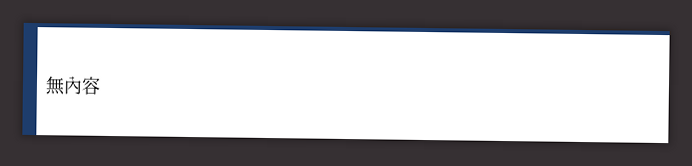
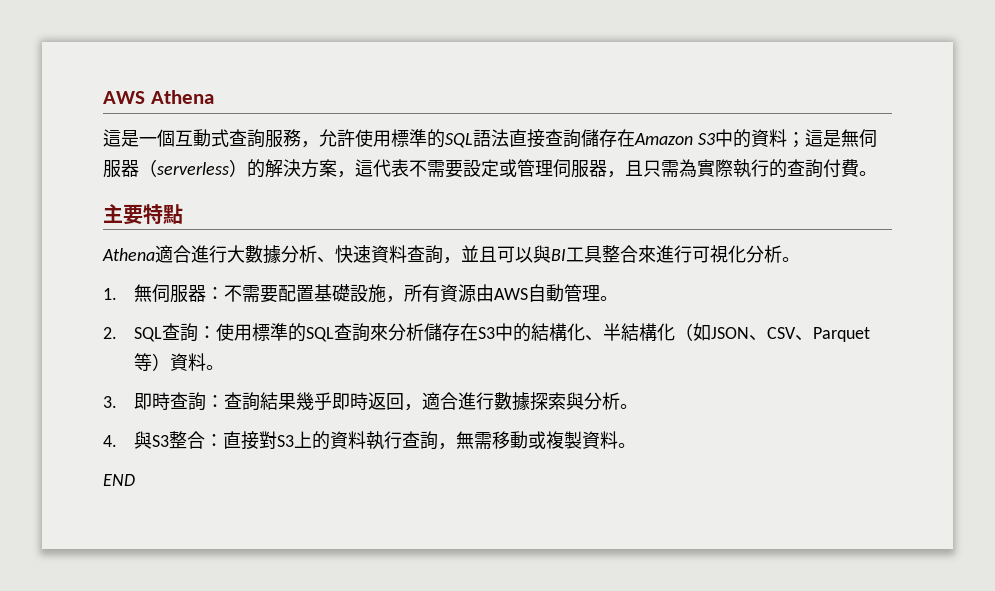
[45,76,101,96] 無內容 -> [103,90,214,104] [103,129,877,148] [103,159,877,178] [103,204,183,225] [102,245,800,264] [103,284,619,303] [103,323,871,342] [134,353,225,371] [103,392,639,411] [103,431,637,450] [103,474,135,486] AWS Athena // 這是一個互動式查詢服務，允許使用標準的SQL語法直接查詢儲存在Amazon S3中的資料；這是無伺服器（serverless）的解決方案，這代表不需要設定或管理伺服器，且只需為實際執行的查詢付費。 // 主要特點 // Athena適合進行大數據分析、快速資料查詢，並且可以與BI工具整合來進行可視化分析。 // 1.無伺服器：不需要配置基礎設施，所有資源由AWS自動管理。 // 2. SQL查詢：使用標準的SQL查詢來分析儲存在S3中的結構化、半結構化（如JSON、CSV、Parquet等）資料。 // 3.即時查詢：查詢結果幾乎即時返回，適合進行數據探索與分析。 // 4.與S3整合：直接對S3上的資料執行查詢，無需移動或複製資料。 // END

